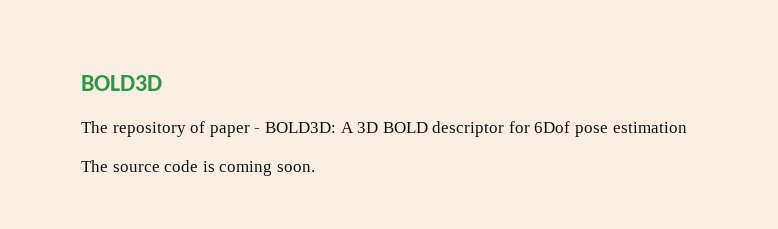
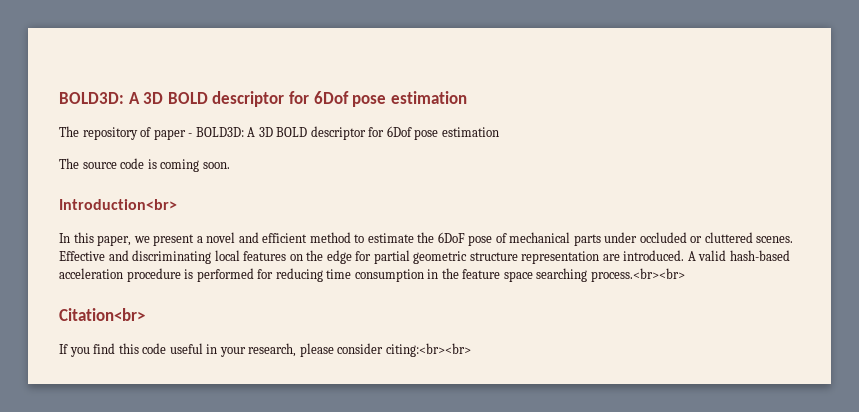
[81,75,162,91] BOLD3D -> [59,91,467,107] BOLD3D: A 3D BOLD descriptor for 6Dof pose estimation
(315, 168) none -> [59,199,177,210] [59,232,794,246] [59,250,790,264] [59,268,685,282] [59,308,145,321] [59,343,471,357] // Introduction<br> // In this paper, we present a novel and efficient method to estimate the 6DoF pose of mechanical parts under occluded or cluttered scenes. Effective and discriminating local features on the edge for partial geometric structure representation are introduced. A valid hash-based acceleration procedure is performed for reducing time consumption in the feature space searching process.<br><br> // Citation<br> // If you find this code useful in your research, please consider citing:<br><br>

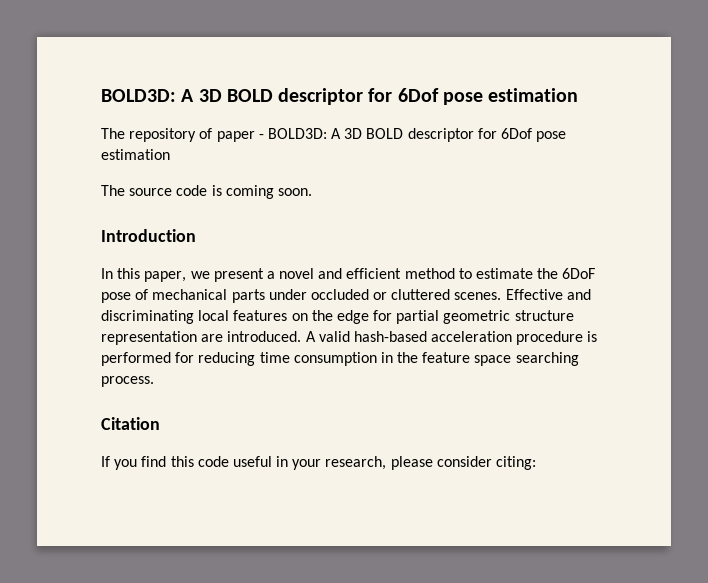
[59,199,177,210] Introduction<br> -> [101,229,196,242] Introduction
[590,268,685,282] [59,308,145,321] process.<br><br> // Citation<br> -> [101,376,154,387] [101,417,160,430] process. // Citation
[385,343,471,357] citing:<br><br> -> [496,456,537,470] citing:

